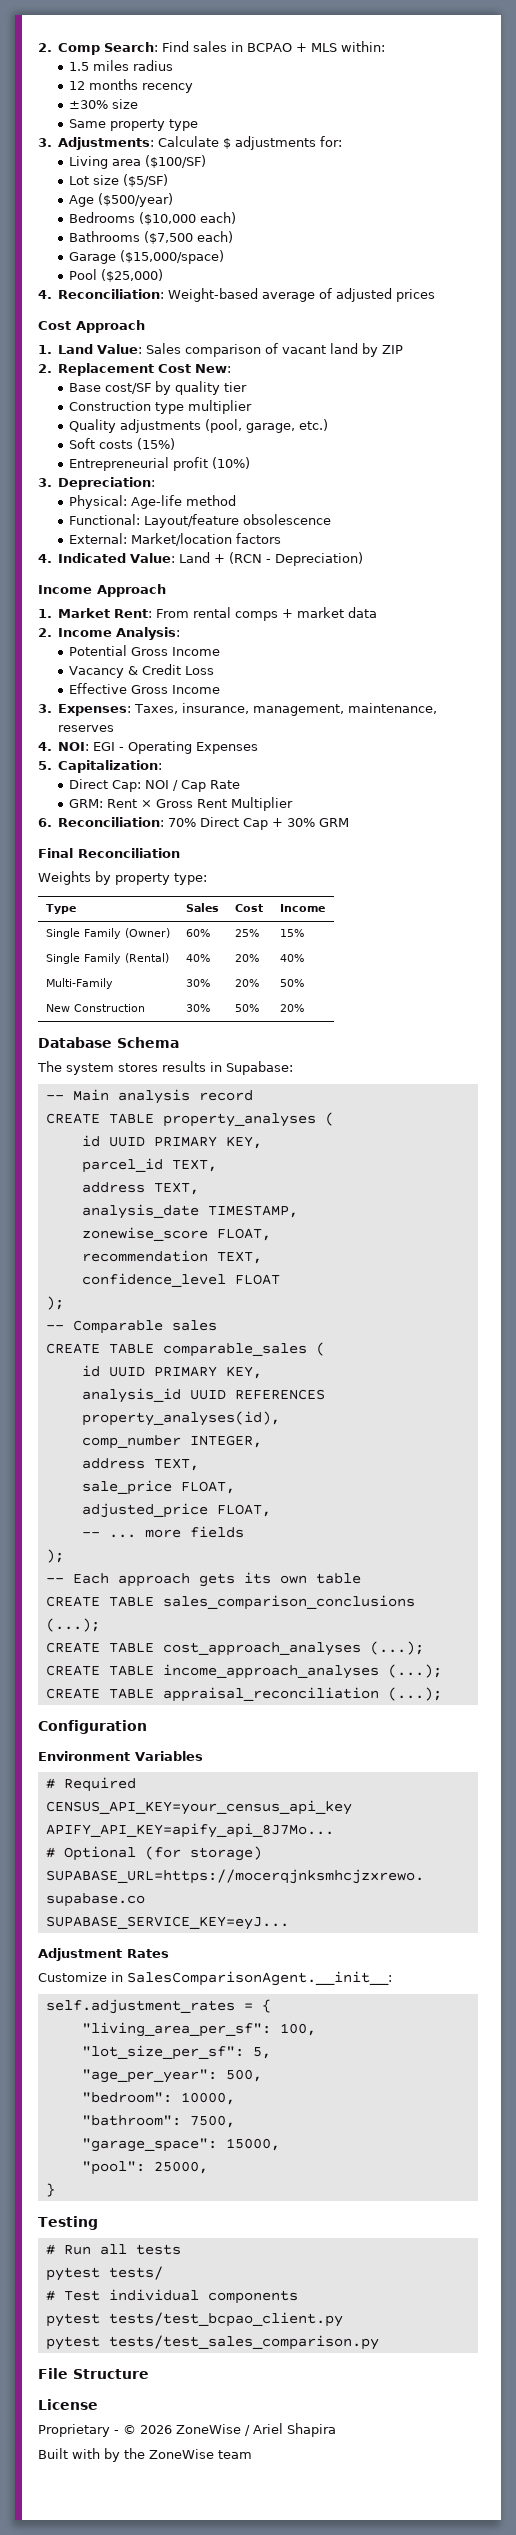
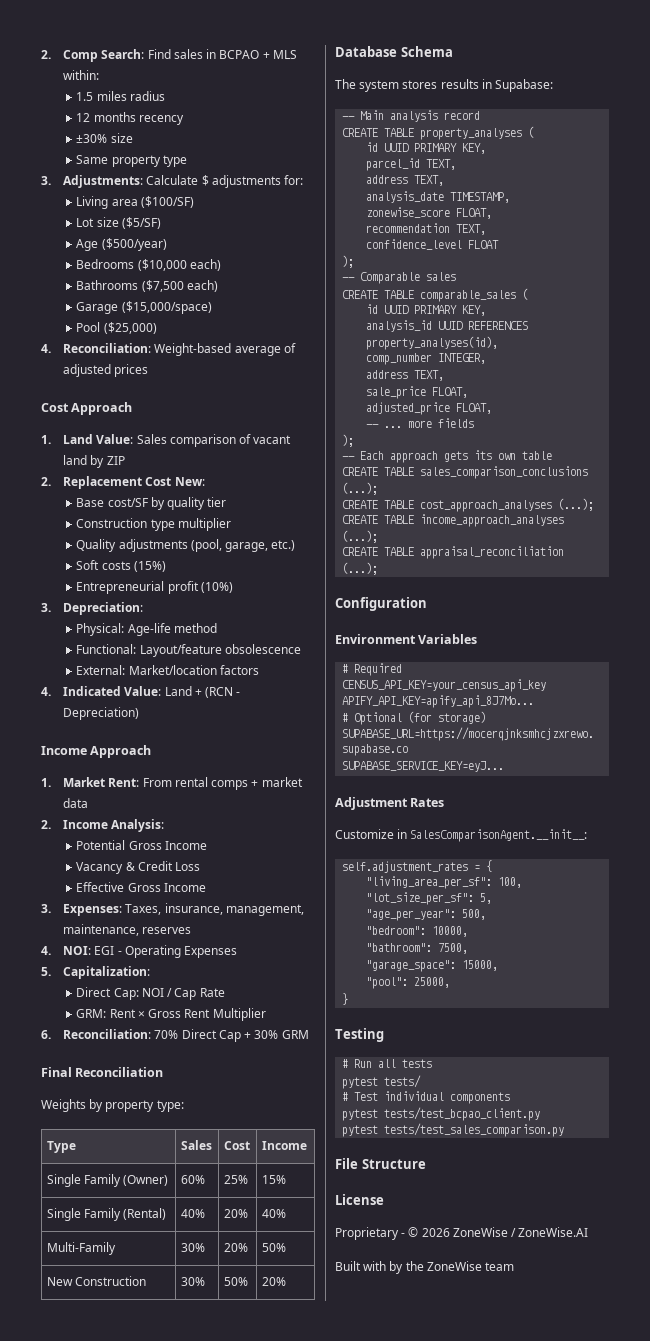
[253,2423,336,2437] Ariel Shapira -> [518,1227,589,1237] ZoneWise.AI

